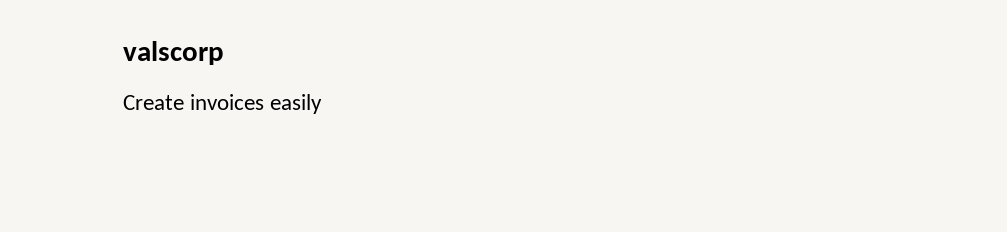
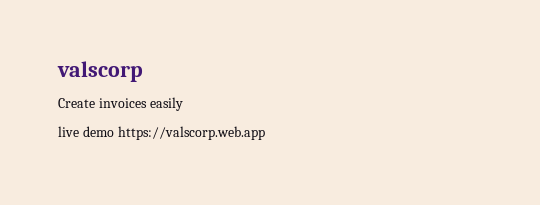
(323, 104) none -> [58,126,265,140] // live demo https://valscorp.web.app

